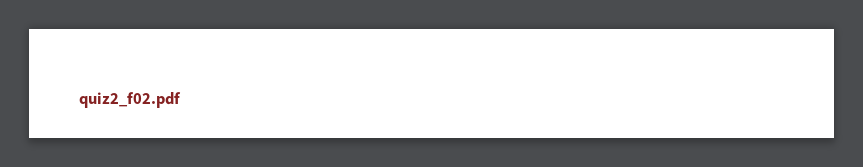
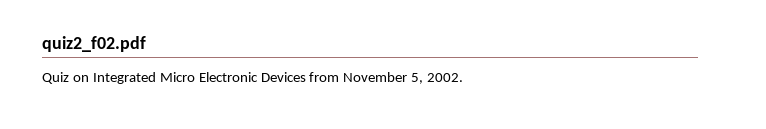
(181, 100) none -> [42,72,464,84] // Quiz on Integrated Micro Electronic Devices from November 5, 2002.

